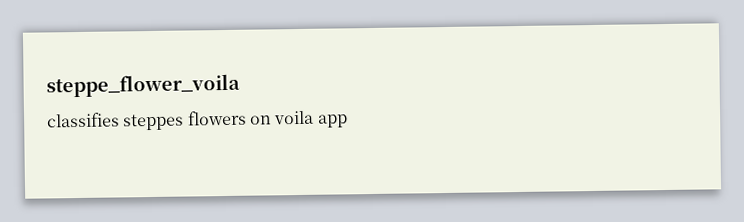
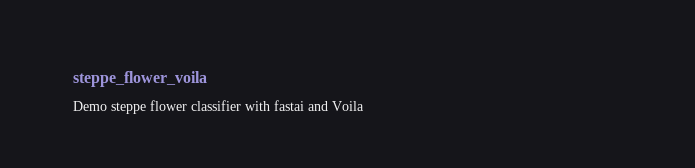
[47,110,348,131] classifies steppes flowers on voila app -> [73,100,364,114] Demo steppe flower classifier with fastai and Voila

